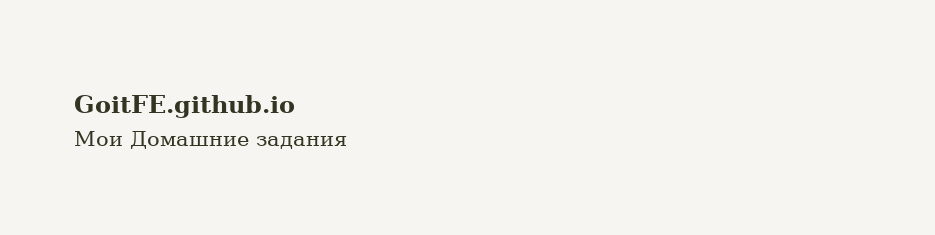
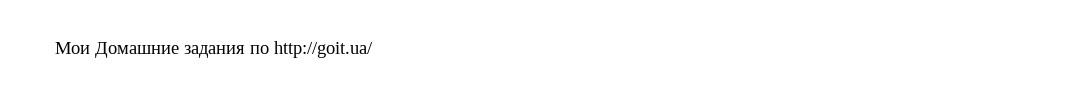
[74,95,295,118] GoitFE.github.io // -> (55, 48) none
(347, 142) none -> [250,41,373,58] по http://goit.ua/

